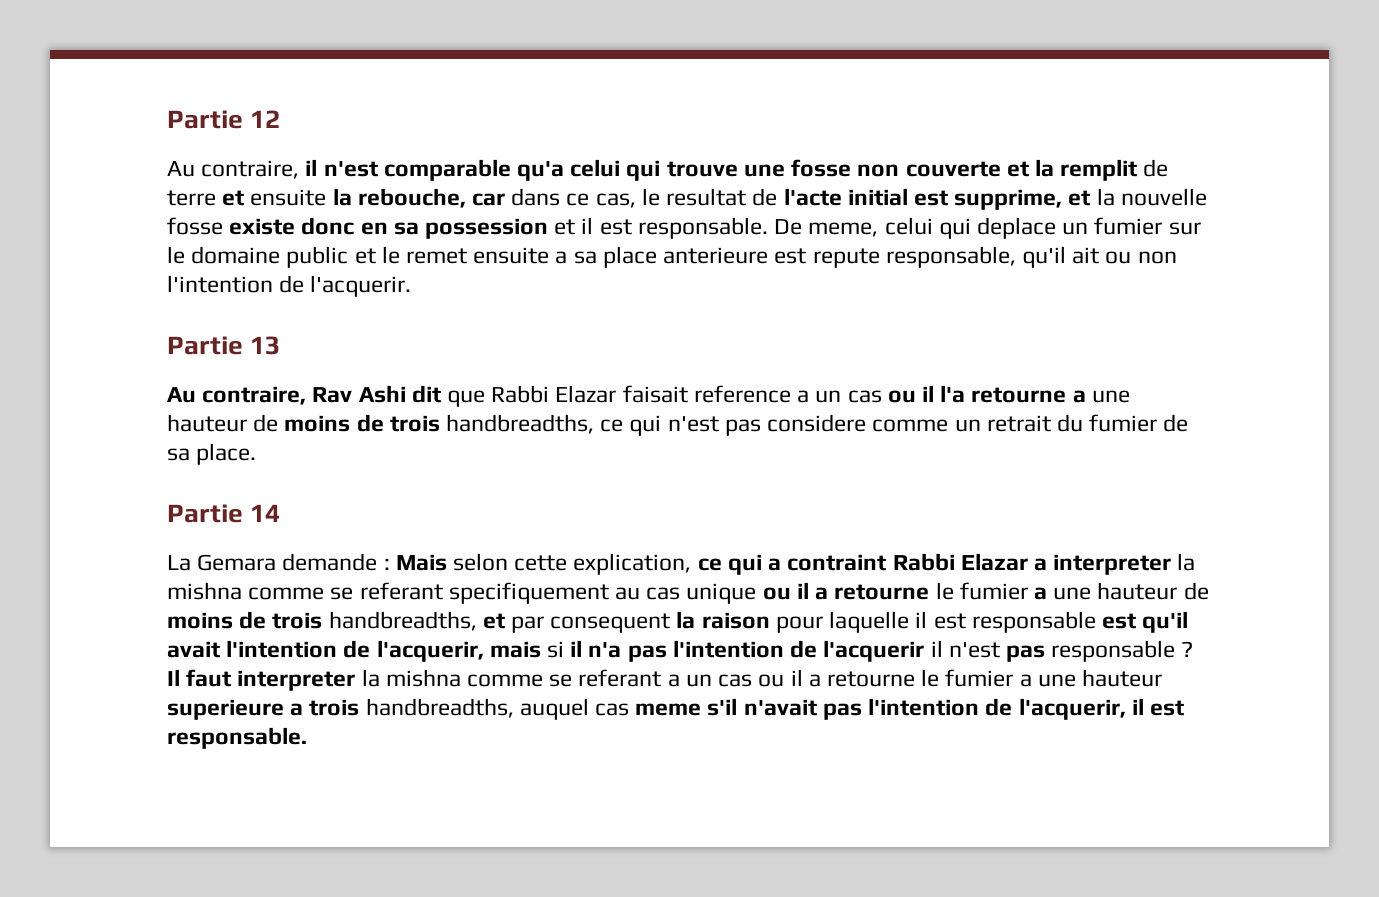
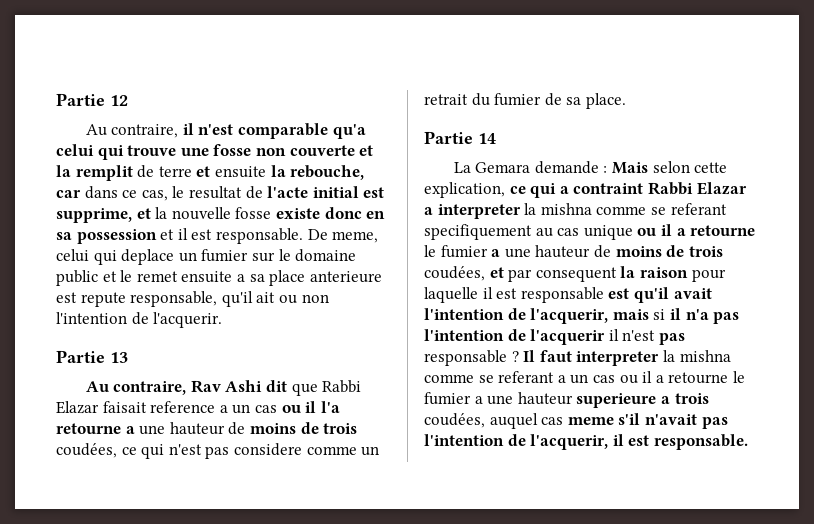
[446,414,595,434] handbreadths, -> [56,443,117,458] coudées,
[328,611,477,631] handbreadths, -> [424,266,485,281] coudées,
[365,698,514,718] handbreadths, -> [424,413,485,428] coudées,

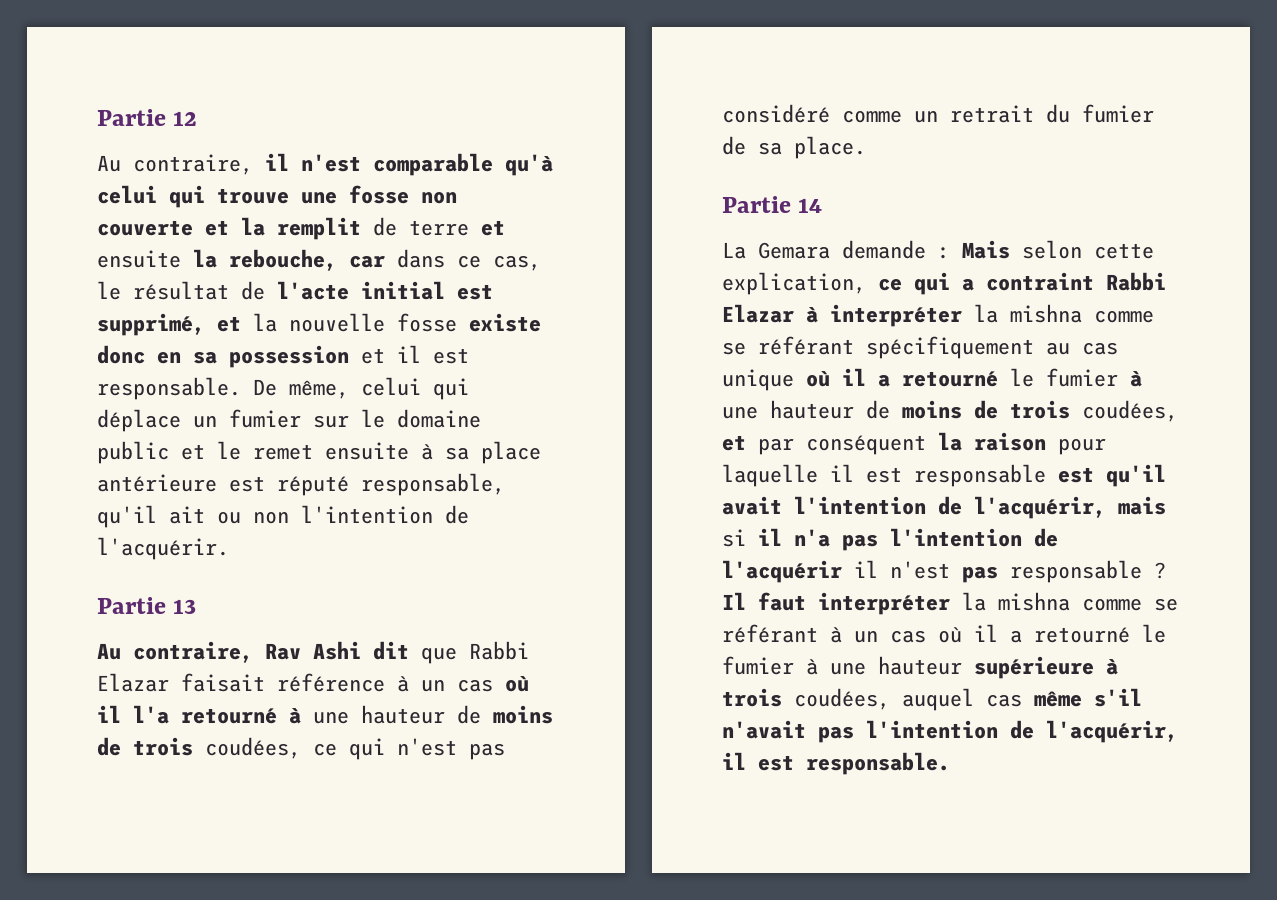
[332,124,366,139] qu'a -> [505,154,553,176] qu'à
[188,186,242,199] resultat -> [133,281,229,300] résultat
[56,208,132,223] supprime, -> [97,313,205,336] supprimé,
[332,231,379,243] [56,249,175,265] meme, celui qui deplace -> [289,377,469,400] [97,409,181,432] même, celui qui déplace
[236,274,245,282] a -> [421,444,433,460] à
[309,271,382,283] [56,292,126,307] anterieure est repute -> [97,474,349,496] antérieure est réputé
[153,312,223,328] l'acquerir. -> [97,537,229,560] l'acquérir.
[150,401,301,414] reference a un cas ou -> [277,673,529,692] référence à un cas où
[56,423,135,434] retourne a -> [181,708,301,724] retourné à
[233,443,302,456] considere -> [722,104,830,123] considéré
[424,203,727,219] [424,224,532,240] a interpreter la mishna comme se referant specifiquement -> [806,304,1154,327] [722,336,1034,359] à interpréter la mishna comme se référant spécifiquement
[637,224,756,236] [424,245,501,258] ou il a retourne le fumier a -> [806,368,1142,387] où il a retourné le fumier à
[535,267,617,282] consequent -> [806,435,926,455] conséquent
[530,308,609,324] l'acquerir, -> [974,496,1106,519] l'acquérir,
[530,329,606,345] l'acquerir -> [722,560,842,583] l'acquérir
[576,350,731,366] [424,371,745,384] [424,392,670,408] interpreter la mishna comme se referant a un cas ou il a retourne le fumier a une hauteur superieure a -> [818,592,1178,615] [722,624,1166,643] [722,656,1118,679] interpréter la mishna comme se référant à un cas où il a retourné le fumier à une hauteur supérieure à
[567,417,614,425] meme -> [1034,691,1082,707] même
[530,434,609,450] l'acquerir, -> [1046,720,1178,743] l'acquérir,

